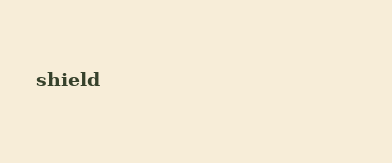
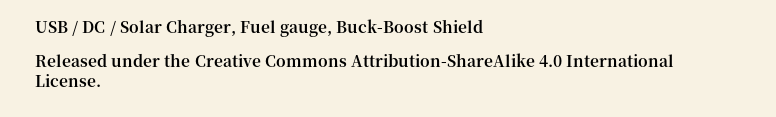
[36,72,100,86] shield -> [35,19,483,37] [35,53,675,67] [35,74,101,87] USB / DC / Solar Charger, Fuel gauge, Buck-Boost Shield // Released under the Creative Commons Attribution-ShareAlike 4.0 International License.

